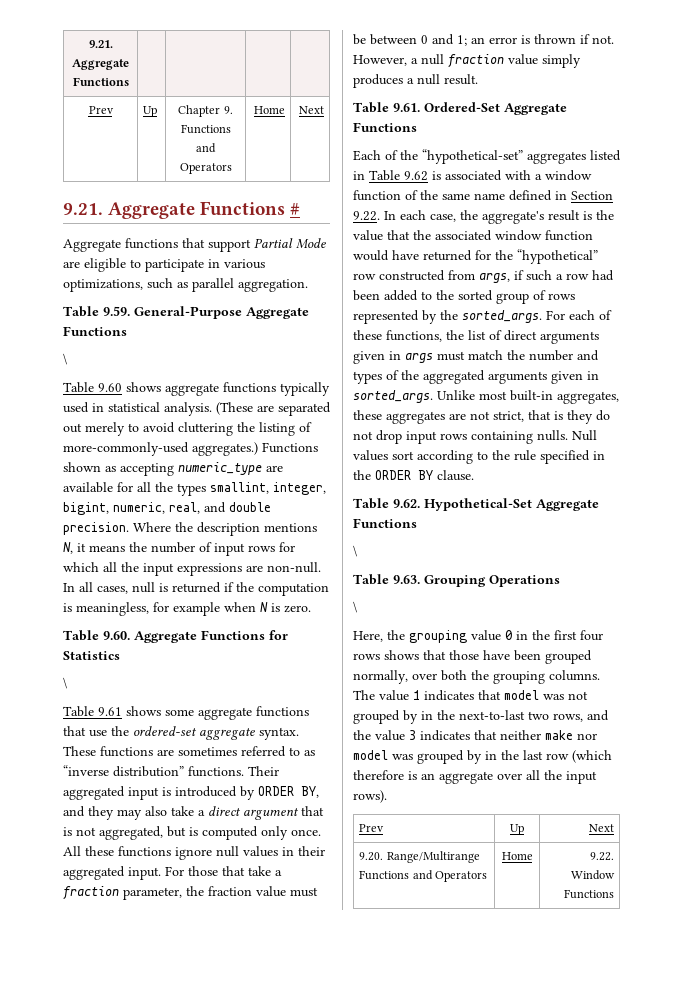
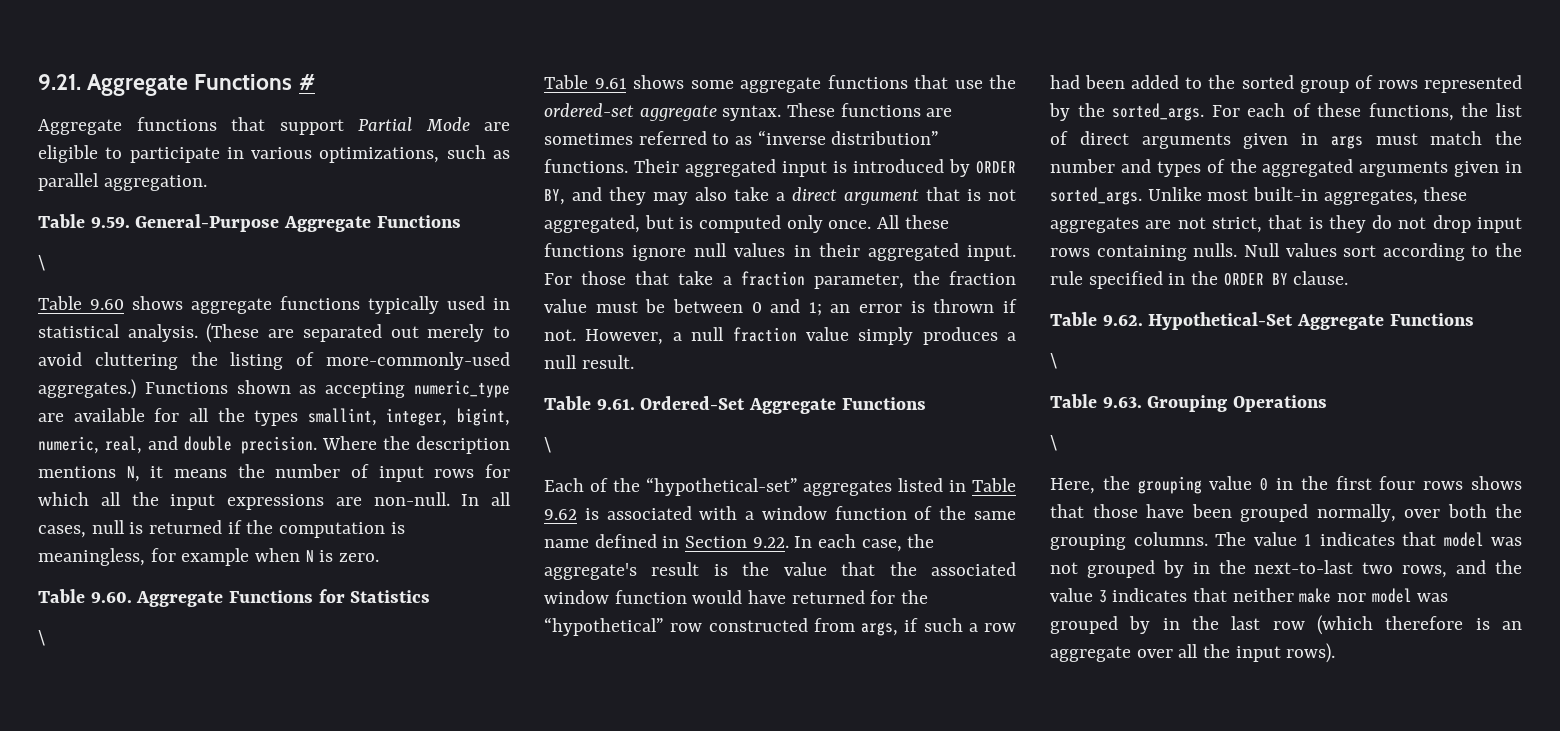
[88,40,113,48] [72,59,129,70] [72,77,129,86] [88,106,114,114] [143,106,158,117] [178,105,233,117] [180,124,231,134] [196,143,216,153] [179,163,232,174] [253,106,285,114] [298,106,324,114] [63,201,286,219] 9.21. Aggregate Functions | | | | // Prev | Up | Chapter 9. Functions and Operators | Home | Next // 9.21. Aggregate Functions -> [38,74,293,96] 9.21. Aggregate Functions
(417, 127) none -> [544,437,551,453] // \
[359,824,385,832] [510,824,524,835] [588,824,614,832] [359,851,480,863] [359,870,488,882] [501,852,533,860] [589,852,614,861] [570,870,615,880] [563,889,614,899] // Prev | Up | Next // 9.20. Range/Multirange Functions and Operators | Home | 9.22. Window Functions -> (1336, 653) none

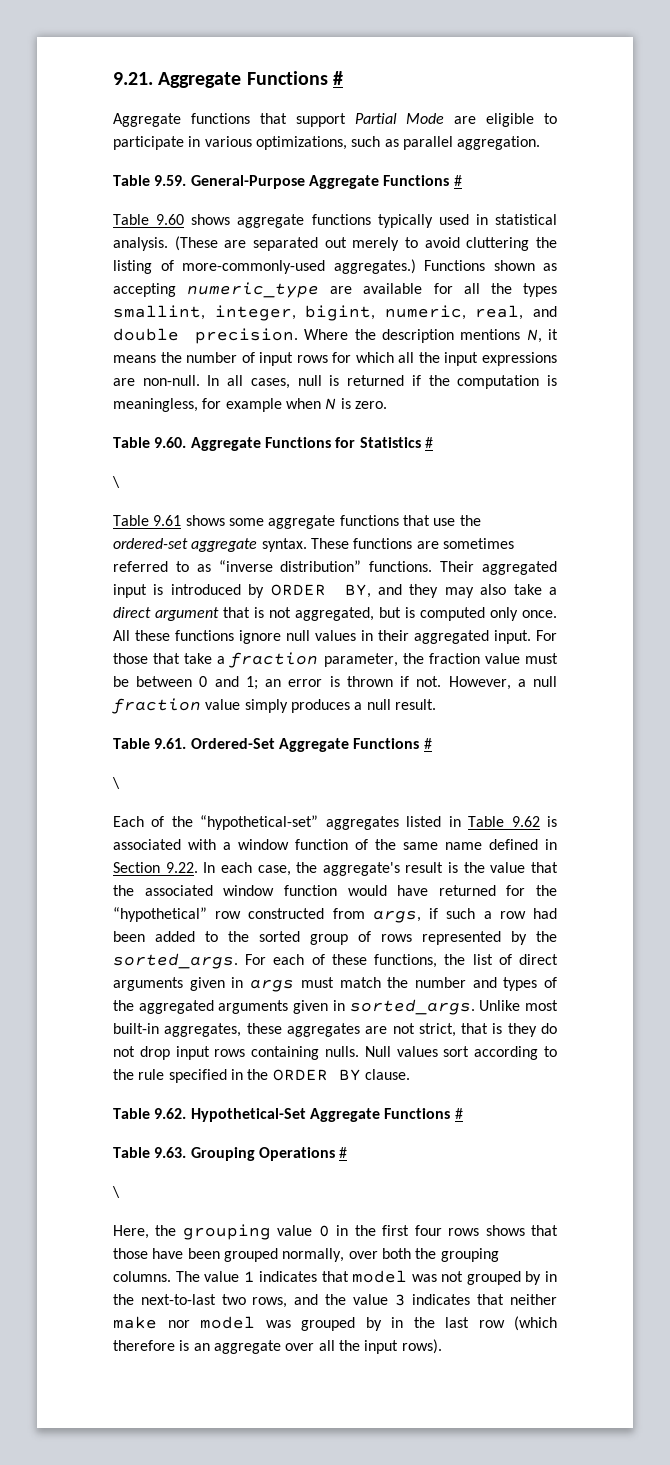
[38,255,45,271] // \ -> [453,175,462,186] #
(431, 596) none -> [424,437,433,448] #
(926, 403) none -> [423,738,432,749] #
[1050,353,1057,369] // \ -> [454,1108,463,1119] #
(1328, 403) none -> [339,1147,348,1158] #

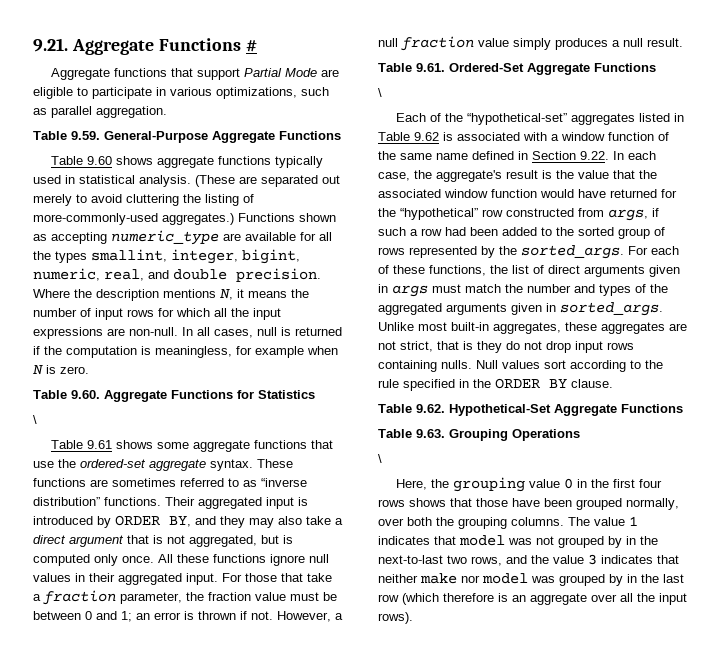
[453,175,462,186] # -> (341, 135) none
[424,437,433,448] # -> (315, 394) none
[423,738,432,749] # -> (656, 67) none
[454,1108,463,1119] # -> (683, 408) none
[339,1147,348,1158] # -> (580, 435) none

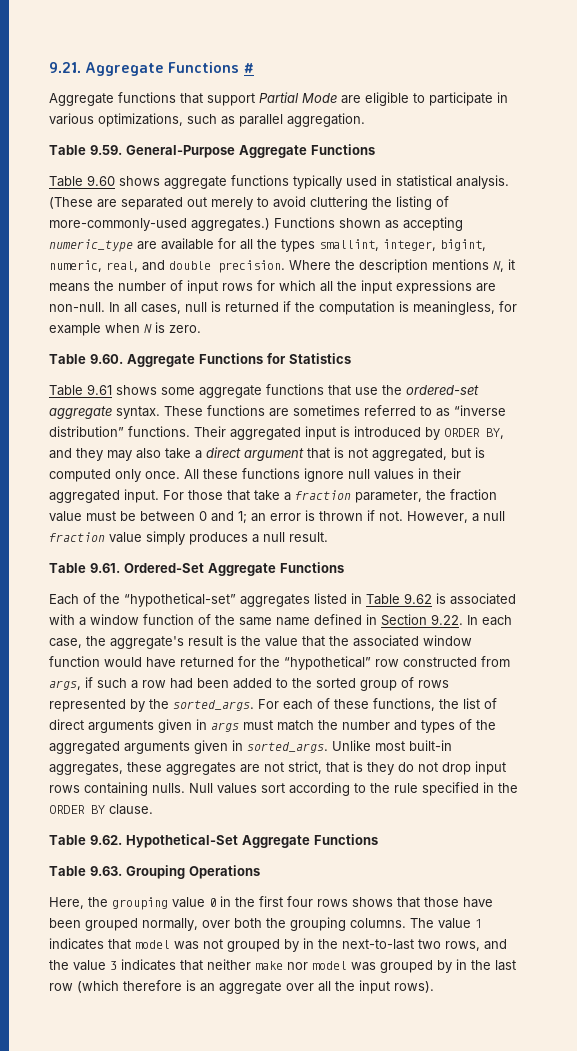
[33,415,37,424] // \ -> (351, 358) none
[378,88,382,97] // \ -> (344, 567) none
[378,454,382,463] // \ -> (260, 872) none

